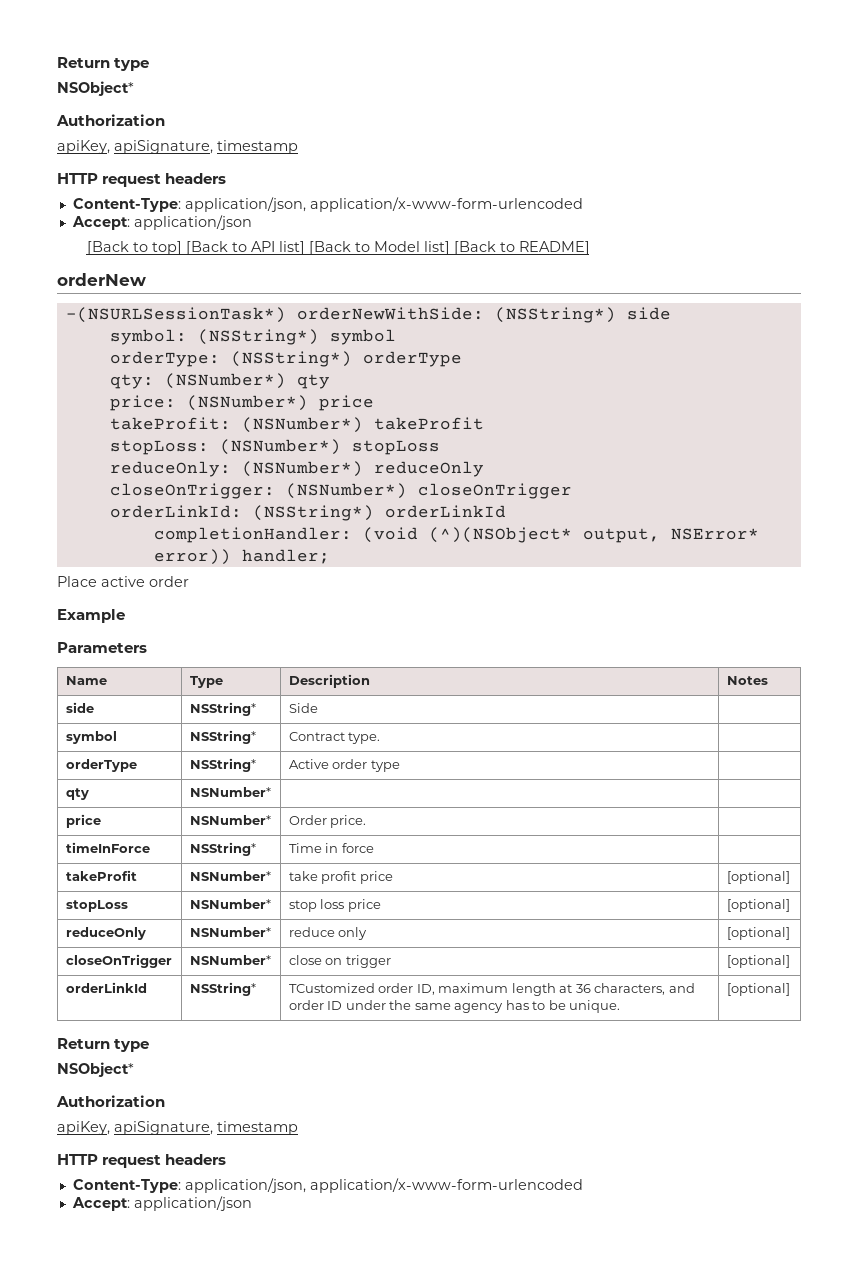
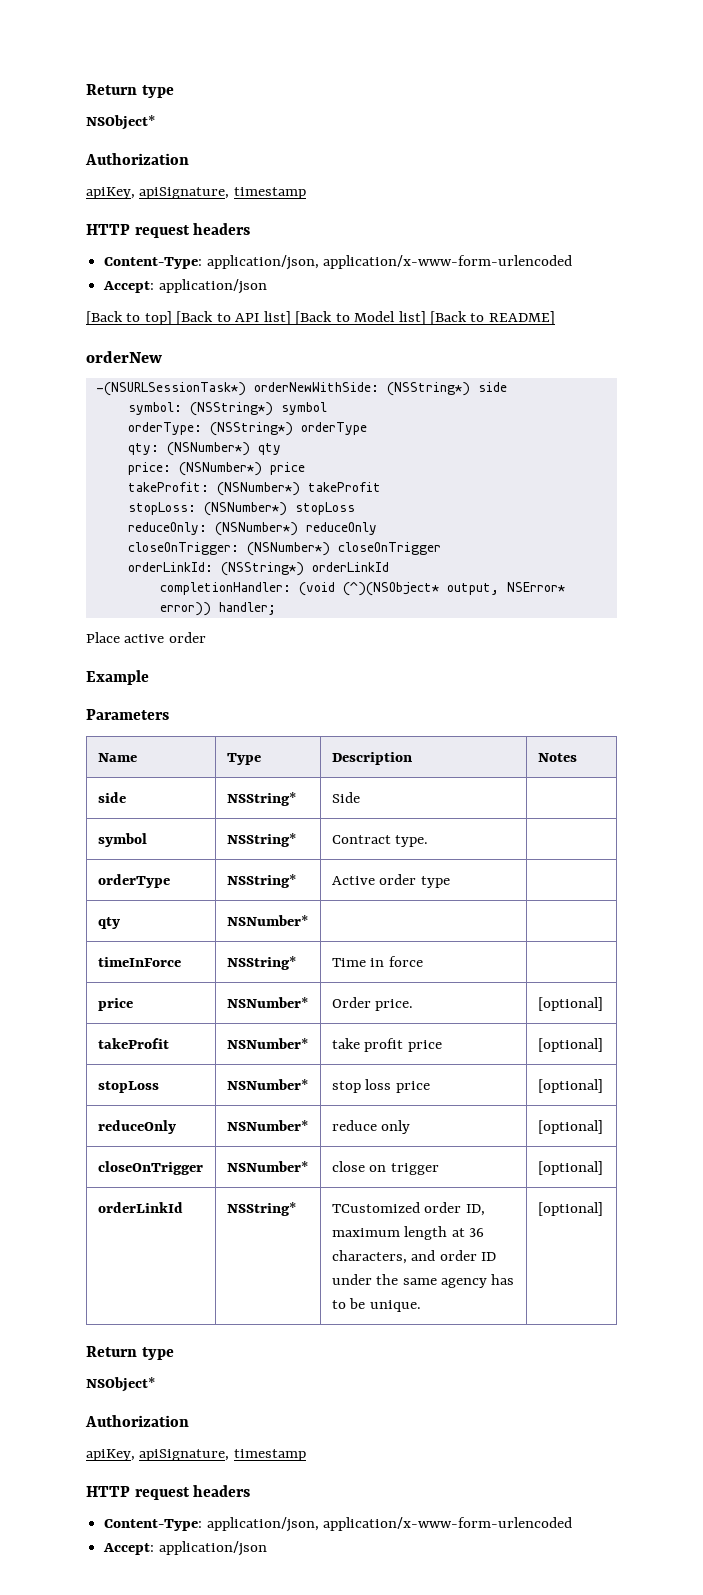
[65,814,101,828] [189,815,271,825] [288,815,367,828] // price | NSNumber* | Order price. | -> (308, 920) none
(374, 848) none -> [97,998,133,1011] [226,997,308,1008] [331,997,414,1011] [537,997,603,1011] // price | NSNumber* | Order price. | [optional]

